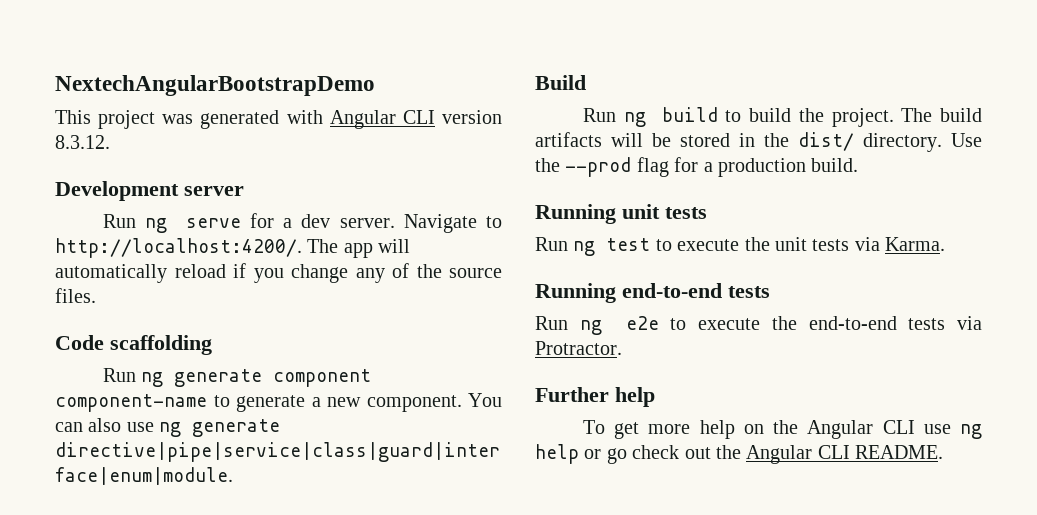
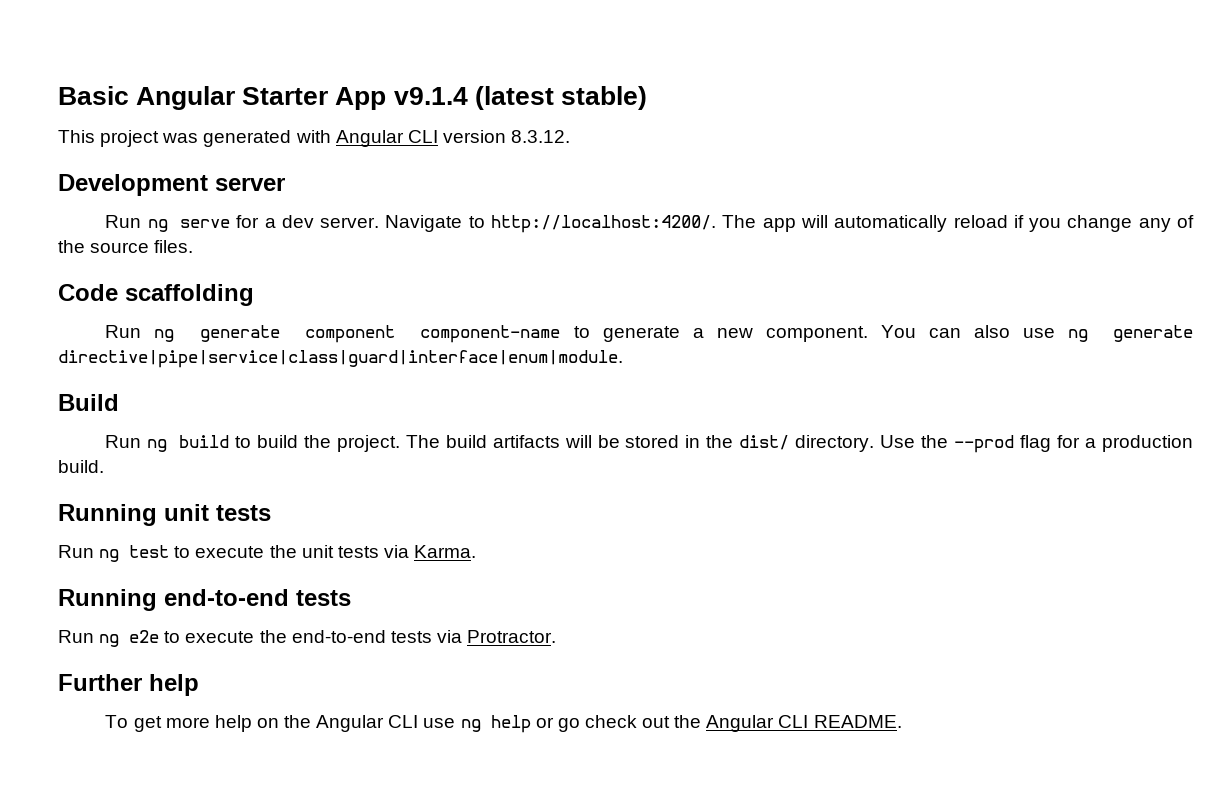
[55,75,375,96] NextechAngularBootstrapDemo -> [58,86,647,110] Basic Angular Starter App v9.1.4 (latest stable)

